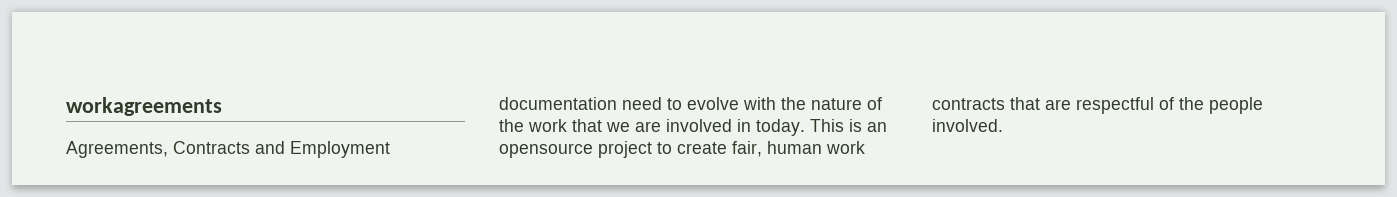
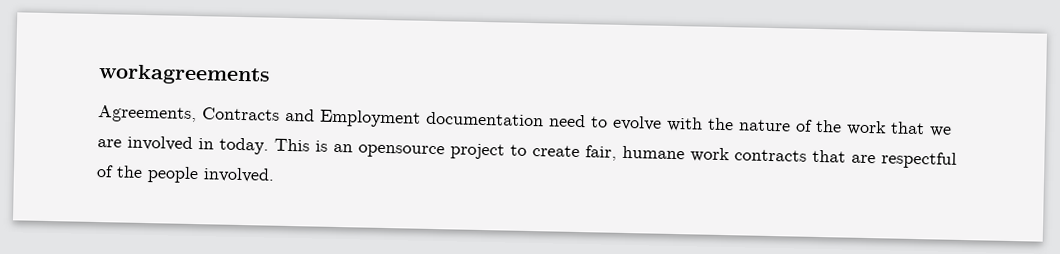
[767,141,822,154] human -> [622,145,685,160] humane

